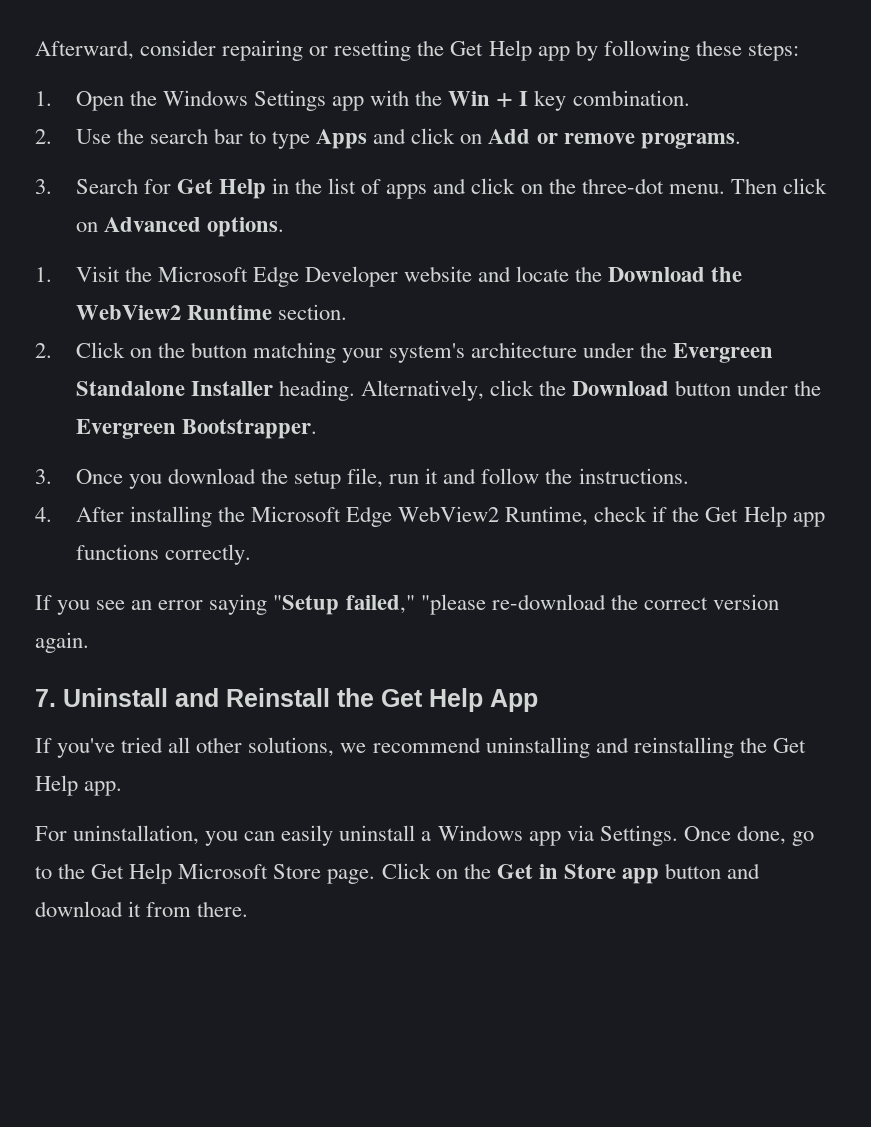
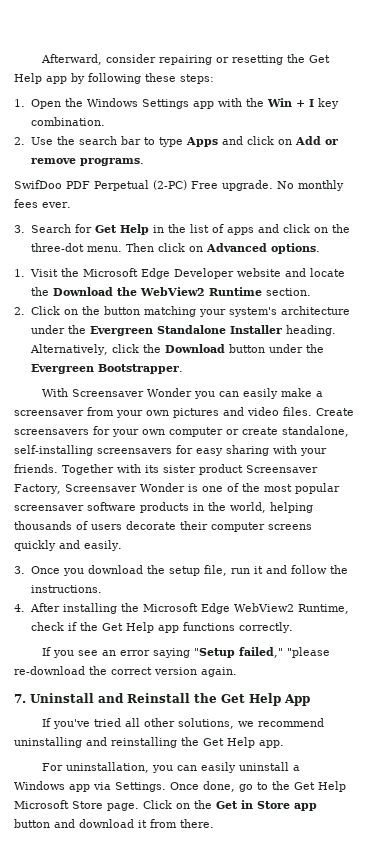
(741, 141) none -> [14,180,344,191] [14,199,71,208] // SwifDoo PDF Perpetual (2-PC) Free upgrade. No monthly fees ever.
(317, 429) none -> [42,388,324,399] [14,407,354,418] [14,426,349,437] [14,445,327,456] [14,464,318,475] [14,483,340,494] [14,502,313,513] [14,521,312,532] [14,540,122,551] // With Screensaver Wonder you can easily make a screensaver from your own pictures and video files. Create screensavers for your own computer or create standalone, self-installing screensavers for easy sharing with your friends. Together with its sister product Screensaver Factory, Screensaver Wonder is one of the most popular screensaver software products in the world, helping thousands of users decorate their computer screens quickly and easily.

